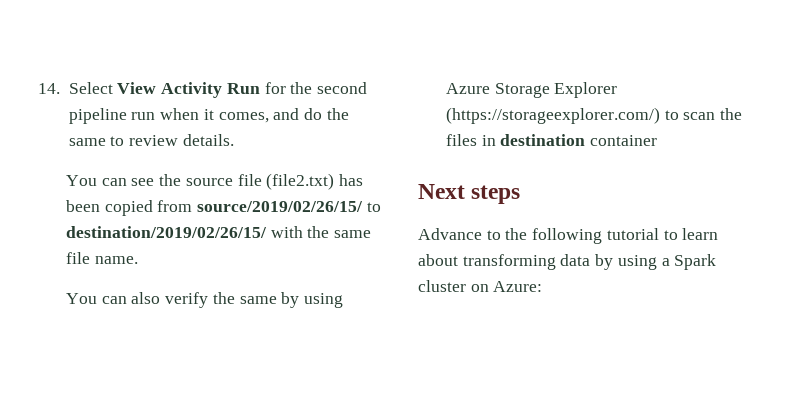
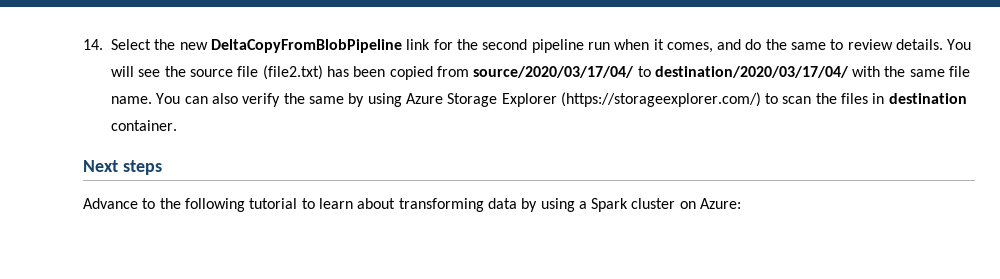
[117,82,260,98] View Activity Run -> [154,39,431,53] the new DeltaCopyFromBlobPipeline link
[66,175,127,186] // You can -> [947,39,972,50] [111,66,134,77] You will
[197,201,381,212] [66,226,268,238] source/2019/02/26/15/ to destination/2019/02/26/15/ -> [473,66,849,78] source/2020/03/17/04/ to destination/2020/03/17/04/
(138, 260) // -> (152, 100) none
[590,135,658,146] container -> [111,120,177,131] container.

